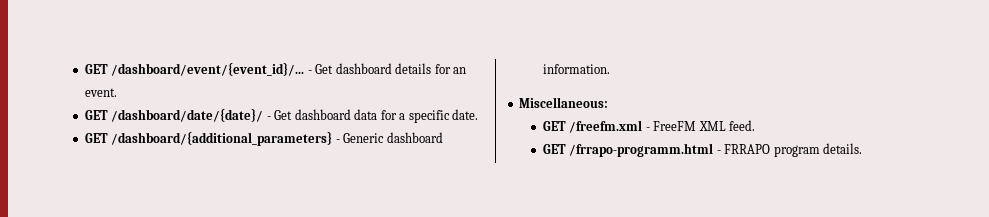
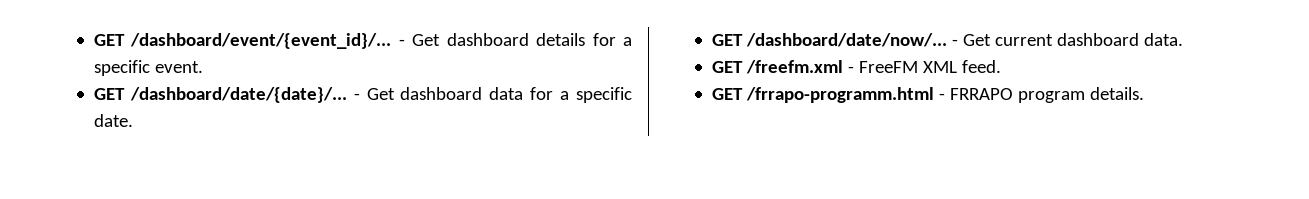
[453,67,467,74] an -> [622,37,632,46] [93,60,150,76] a specific
[111,108,264,122] /dashboard/date/{date}/ -> [129,87,347,103] /dashboard/date/{date}/...
[111,131,443,146] [542,64,610,74] [519,97,609,108] /dashboard/{additional_parameters} - Generic dashboard information. // Miscellaneous: -> [745,33,1183,47] /dashboard/date/now/... - Get current dashboard data.

